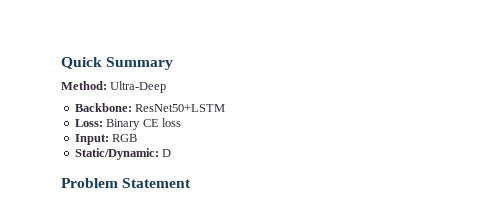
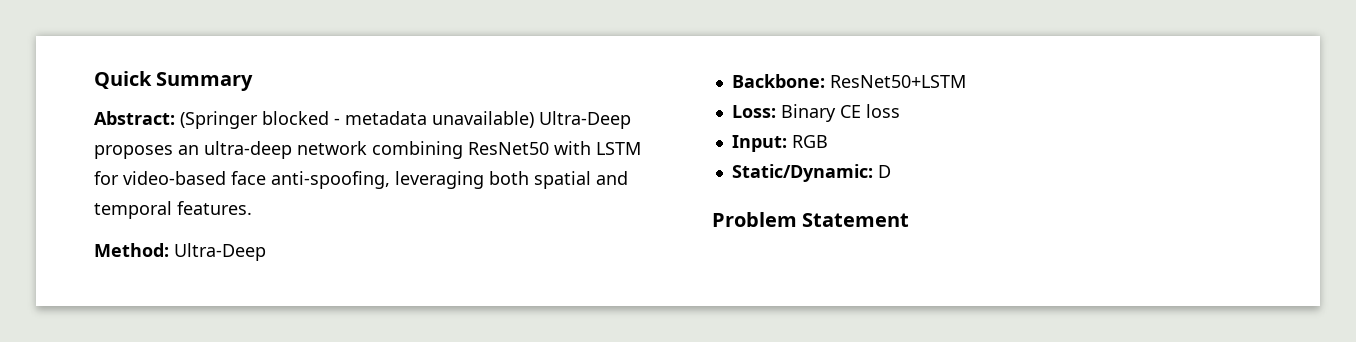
(174, 63) none -> [94,111,631,129] [94,141,641,159] [94,171,628,189] [94,201,252,219] // Abstract: (Springer blocked - metadata unavailable) Ultra-Deep proposes an ultra-deep network combining ResNet50 with LSTM for video-based face anti-spoofing, leveraging both spatial and temporal features.

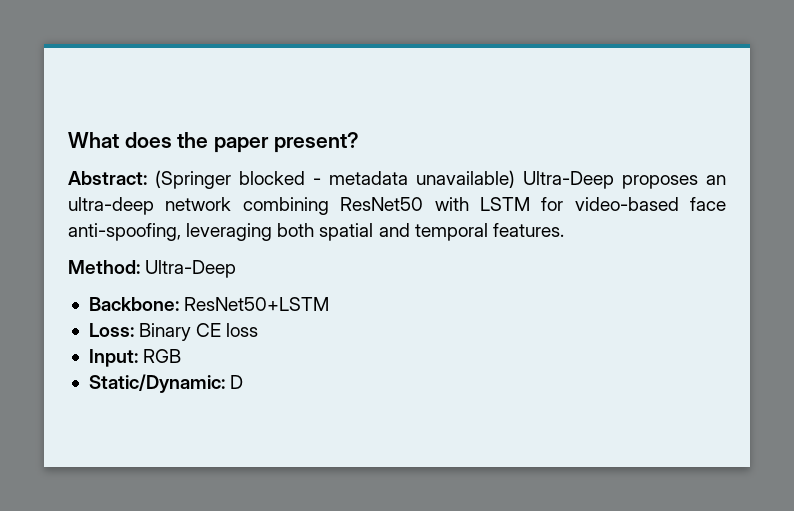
[94,71,254,91] Quick Summary -> [68,132,359,153] What does the paper present?
[712,212,910,227] // Problem Statement -> (244, 382) none

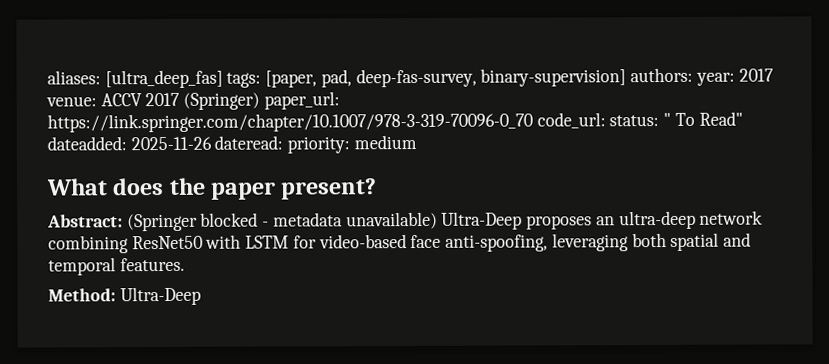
(68, 140) none -> [47,67,774,89] [46,91,340,110] [47,111,743,133] [47,134,417,154] aliases: [ultra_deep_fas] tags: [paper, pad, deep-fas-survey, binary-supervision] authors: year: 2017 venue: ACCV 2017 (Springer) paper_url: https://link.springer.com/chapter/10.1007/978-3-319-70096-0_70 code_url: status: " To Read" dateadded: 2025-11-26 dateread: priority: medium //
[88,297,330,311] [88,323,259,341] [88,349,182,367] [88,374,244,393] // Backbone: ResNet50+LSTM // Loss: Binary CE loss // Input: RGB // Static/Dynamic: D -> (201, 296) none

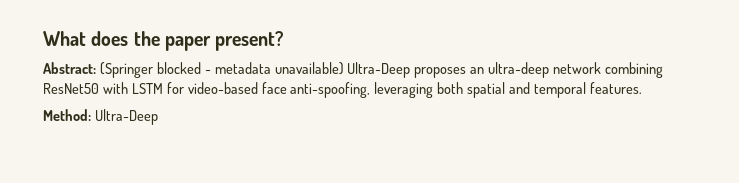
[47,67,774,89] [46,91,340,110] [47,111,743,133] [47,134,417,154] aliases: [ultra_deep_fas] tags: [paper, pad, deep-fas-survey, binary-supervision] authors: year: 2017 venue: ACCV 2017 (Springer) paper_url: https://link.springer.com/chapter/10.1007/978-3-319-70096-0_70 code_url: status: " To Read" dateadded: 2025-11-26 dateread: priority: medium // -> (43, 38) none

